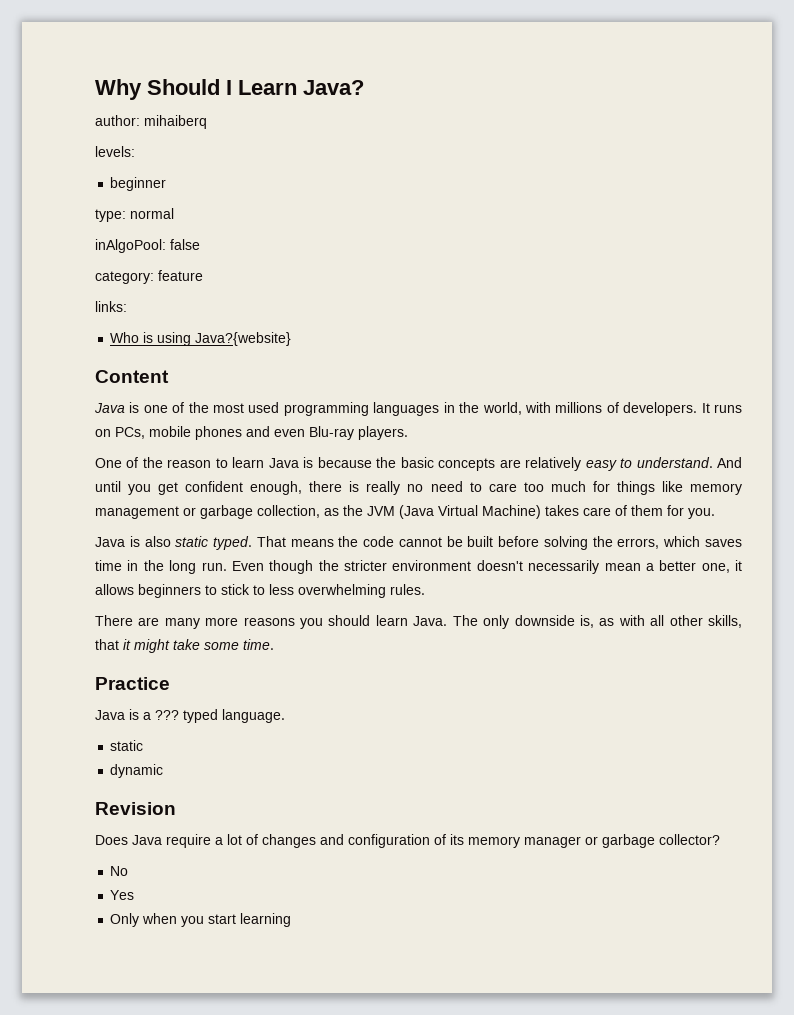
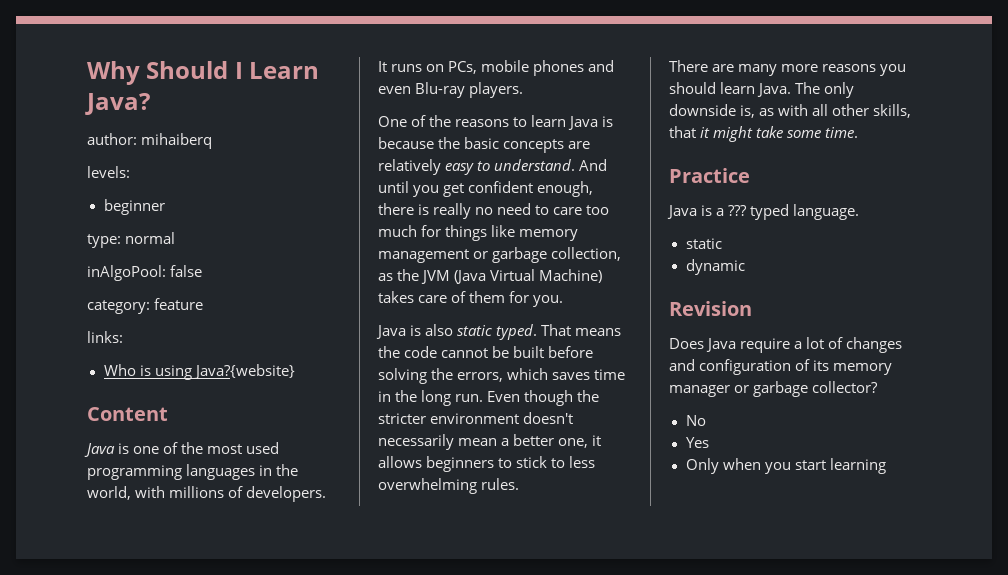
[167,459,212,468] reason -> [455,119,510,127] reasons

